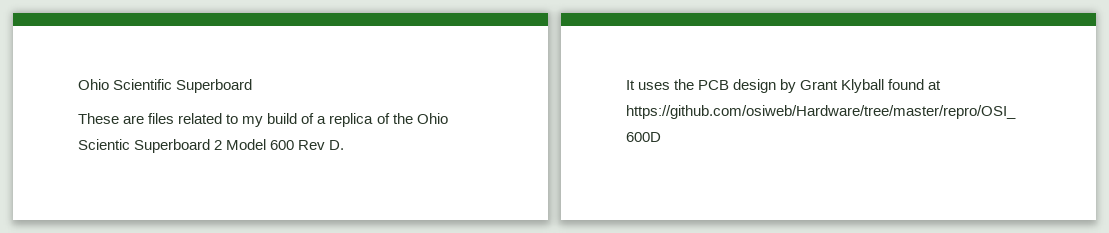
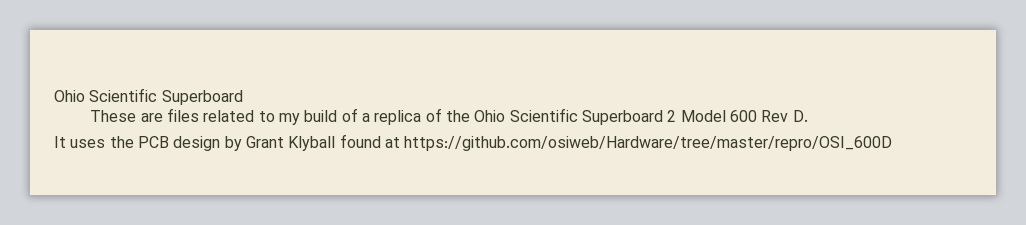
[78,139,130,150] Scientic -> [509,108,578,122] Scientific

